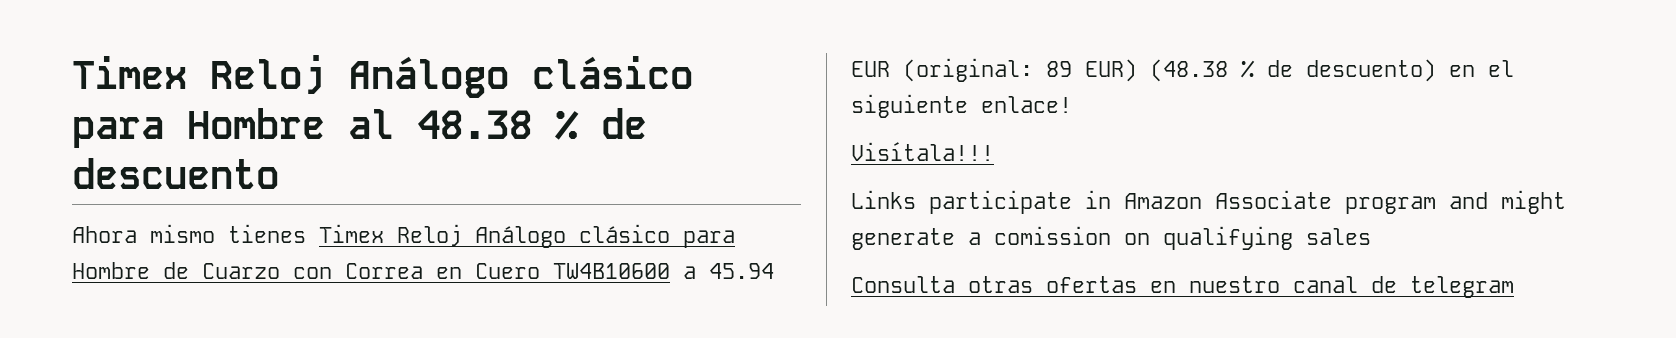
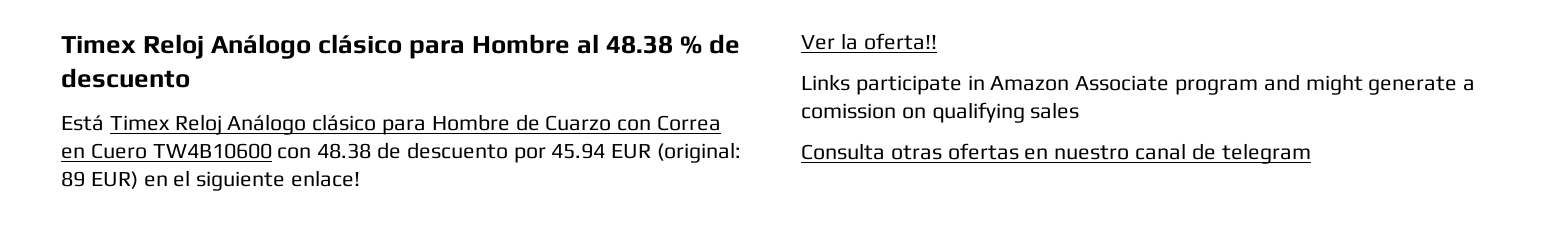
[72,224,306,243] Ahora mismo tienes -> [61,115,104,131] Está
[683,266,696,279] a -> [277,142,546,163] con 48.38 de descuento por
[1150,59,1436,82] (48.38 % de descuento) -> (138, 180) none
[851,142,994,161] Visítala!!! -> [801,33,937,50] Ver la oferta!!

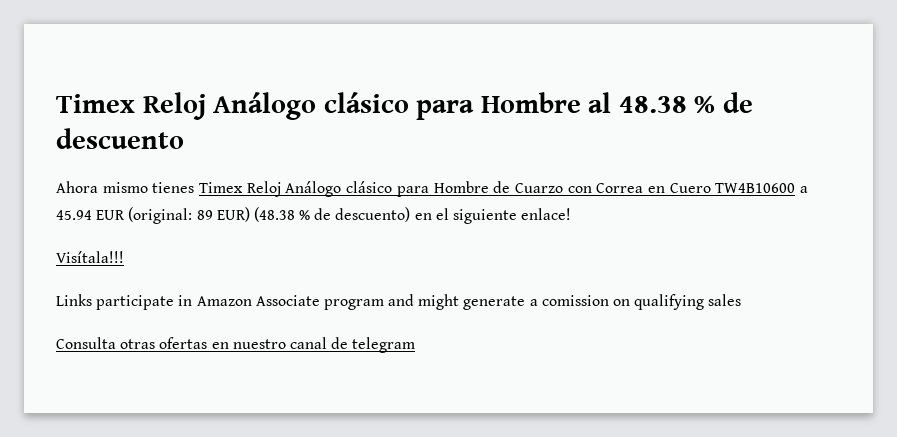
[61,115,104,131] Está -> [56,181,195,193] Ahora mismo tienes
[277,142,546,163] con 48.38 de descuento por -> [800,186,808,193] a
(138, 180) none -> [253,207,411,222] (48.38 % de descuento)
[801,33,937,50] Ver la oferta!! -> [56,251,124,263] Visítala!!!

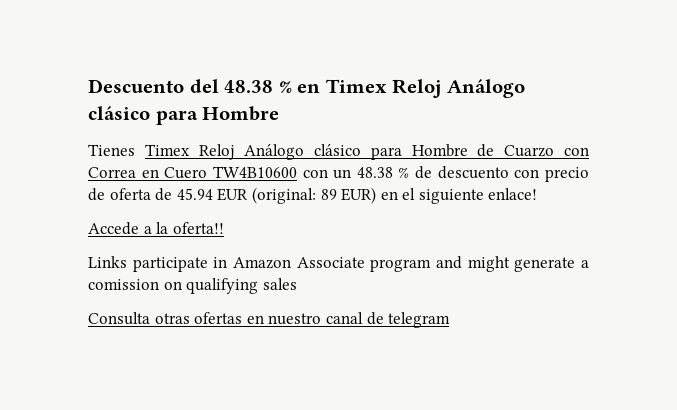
[56,92,754,120] [56,128,184,149] [56,181,195,193] Timex Reloj Análogo clásico para Hombre al 48.38 % de descuento // Ahora mismo tienes -> [88,79,525,98] [88,106,280,125] [88,144,135,156] Descuento del 48.38 % en Timex Reloj Análogo clásico para Hombre // Tienes
[800,186,808,193] a -> [302,166,589,182] [88,188,173,201] con un 48.38 % de descuento con precio de oferta de
[253,207,411,222] (48.38 % de descuento) -> (377, 195) none
[56,251,124,263] Visítala!!! -> [88,222,224,235] Accede a la oferta!!

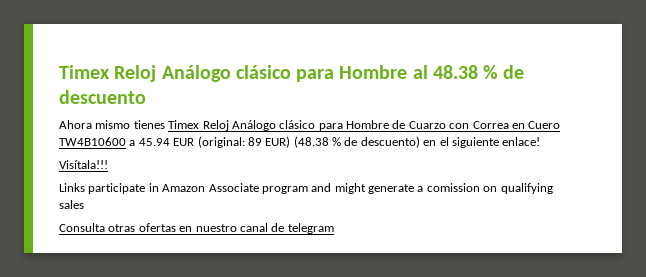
[88,79,525,98] [88,106,280,125] [88,144,135,156] Descuento del 48.38 % en Timex Reloj Análogo clásico para Hombre // Tienes -> [59,65,525,82] [59,90,146,104] [59,120,165,129] Timex Reloj Análogo clásico para Hombre al 48.38 % de descuento // Ahora mismo tienes
[302,166,589,182] [88,188,173,201] con un 48.38 % de descuento con precio de oferta de -> [129,140,136,146] a
(377, 195) none -> [293,136,420,148] (48.38 % de descuento)
[88,222,224,235] Accede a la oferta!! -> [59,160,108,169] Visítala!!!

